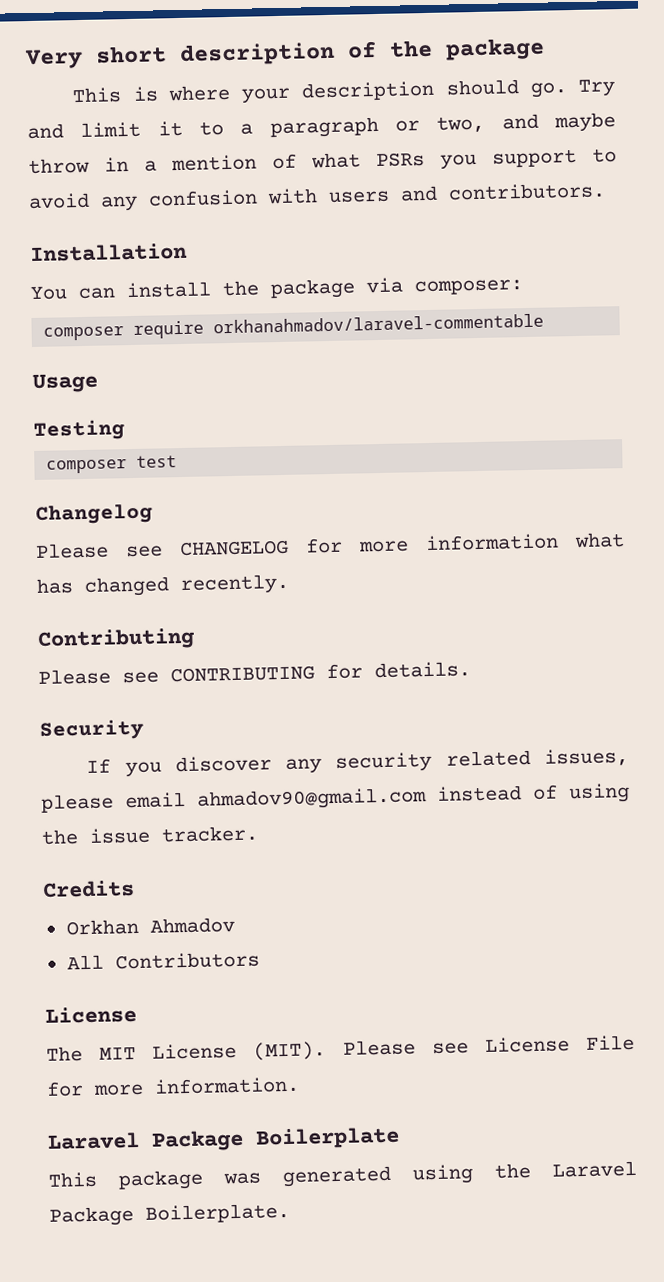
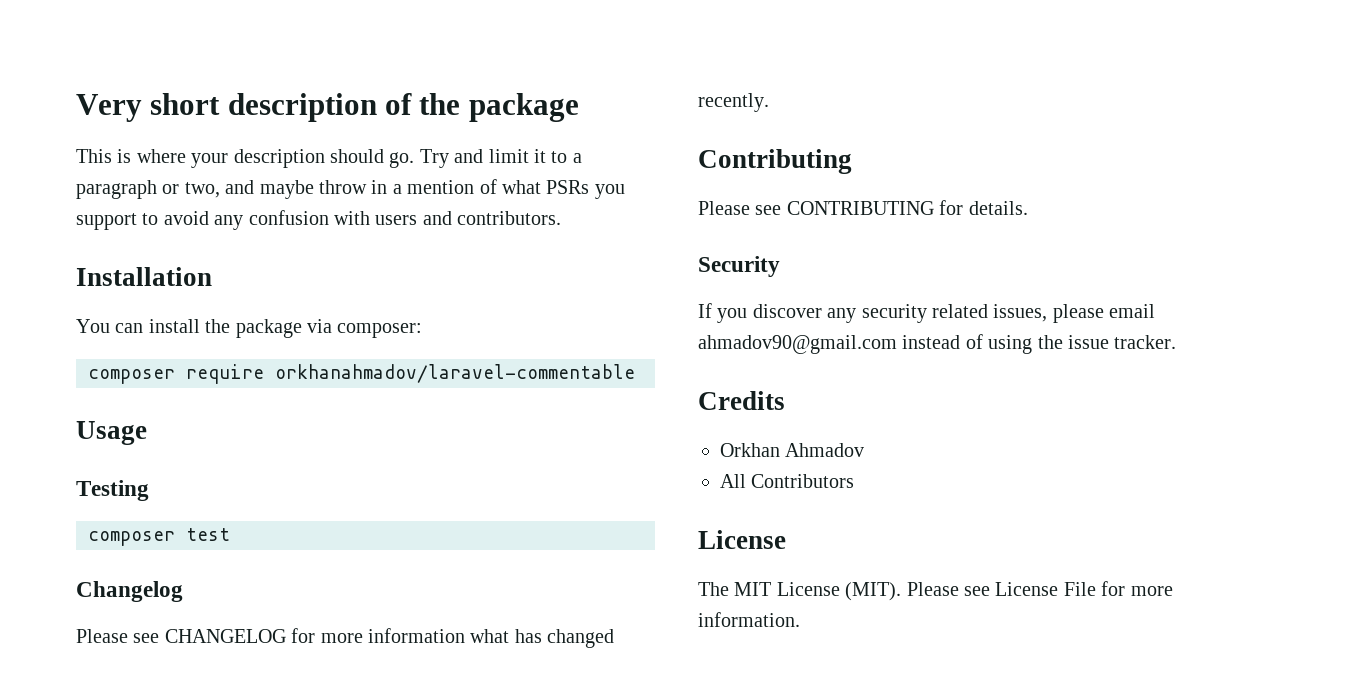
[47,1126,400,1152] [48,1160,637,1191] [49,1202,290,1227] // Laravel Package Boilerplate // This package was generated using the Laravel Package Boilerplate. -> (800, 619) none

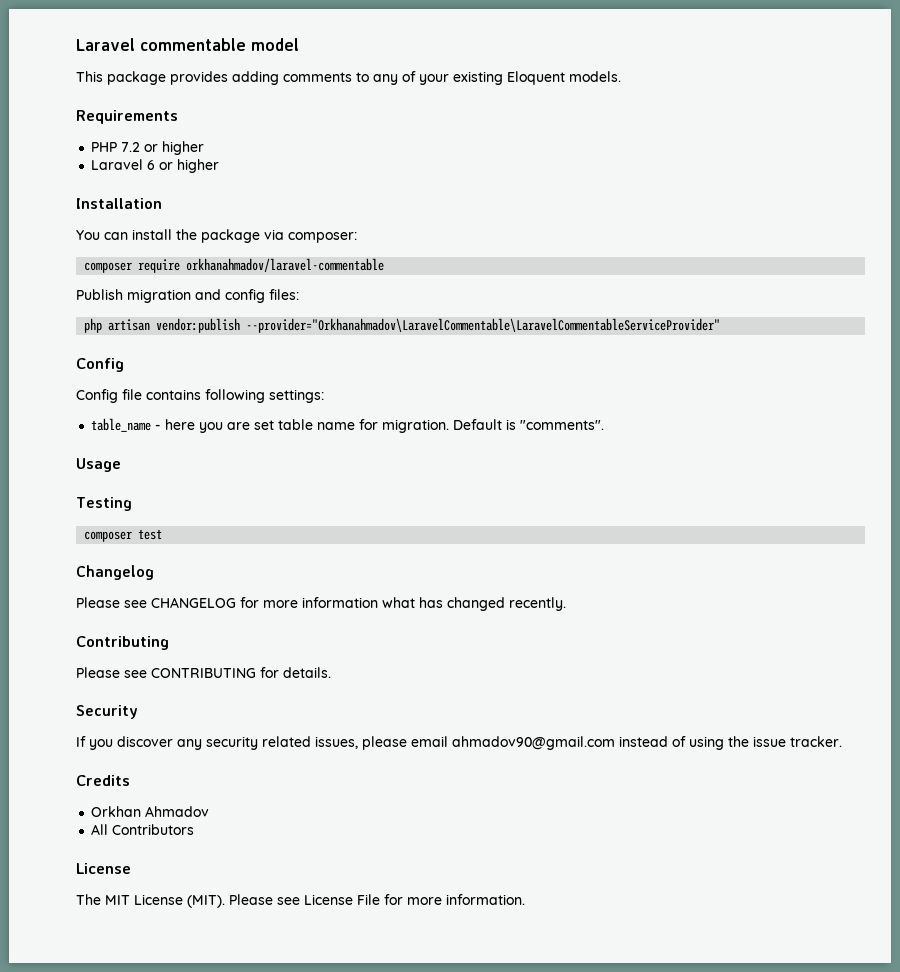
[76,93,579,122] [76,149,582,168] [76,179,625,199] [76,210,562,230] Very short description of the package // This is where your description should go. Try and limit it to a paragraph or two, and maybe throw in a mention of what PSRs you support to avoid any confusion with users and contributors. -> [76,38,299,51] [76,71,621,85] [76,110,178,124] [91,141,205,155] [91,159,220,173] Laravel commentable model // This package provides adding comments to any of your existing Eloquent models. // Requirements // PHP 7.2 or higher // Laravel 6 or higher
(635, 373) none -> [76,289,299,303] [84,318,721,333] [76,358,124,372] [76,389,324,403] [91,418,605,433] // Publish migration and config files: // php artisan vendor:publish --provider="Orkhanahmadov\LaravelCommentable\LaravelCommentableServiceProvider" // Config // Config file contains following settings: // table_name - here you are set table name for migration. Default is "comments".

